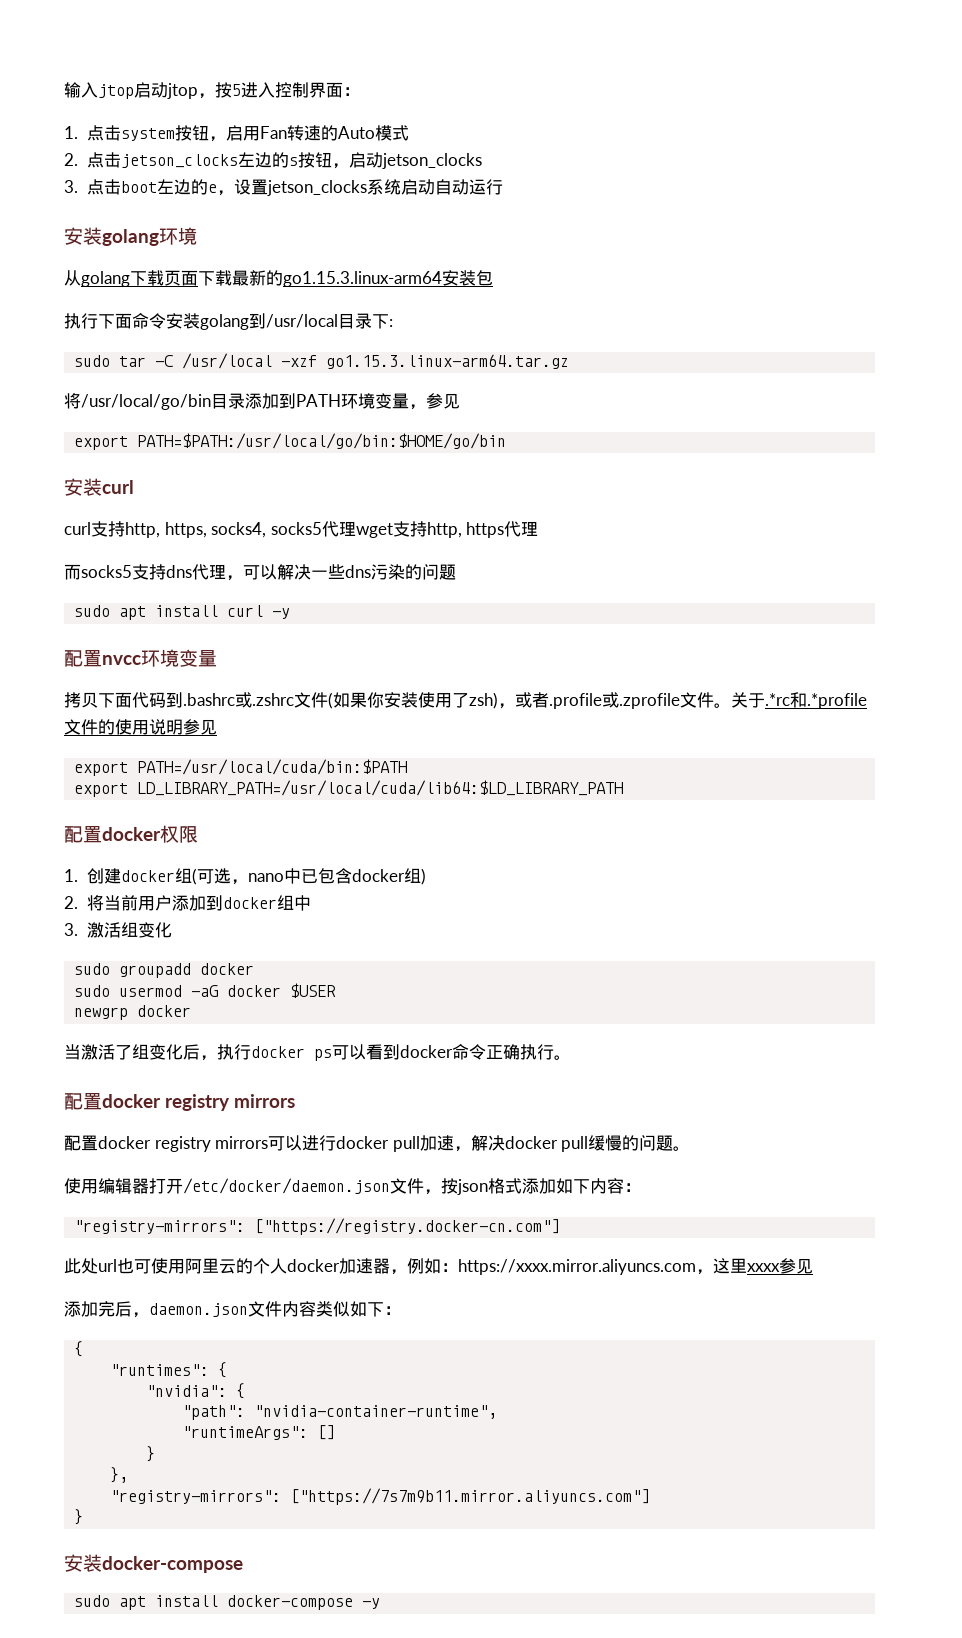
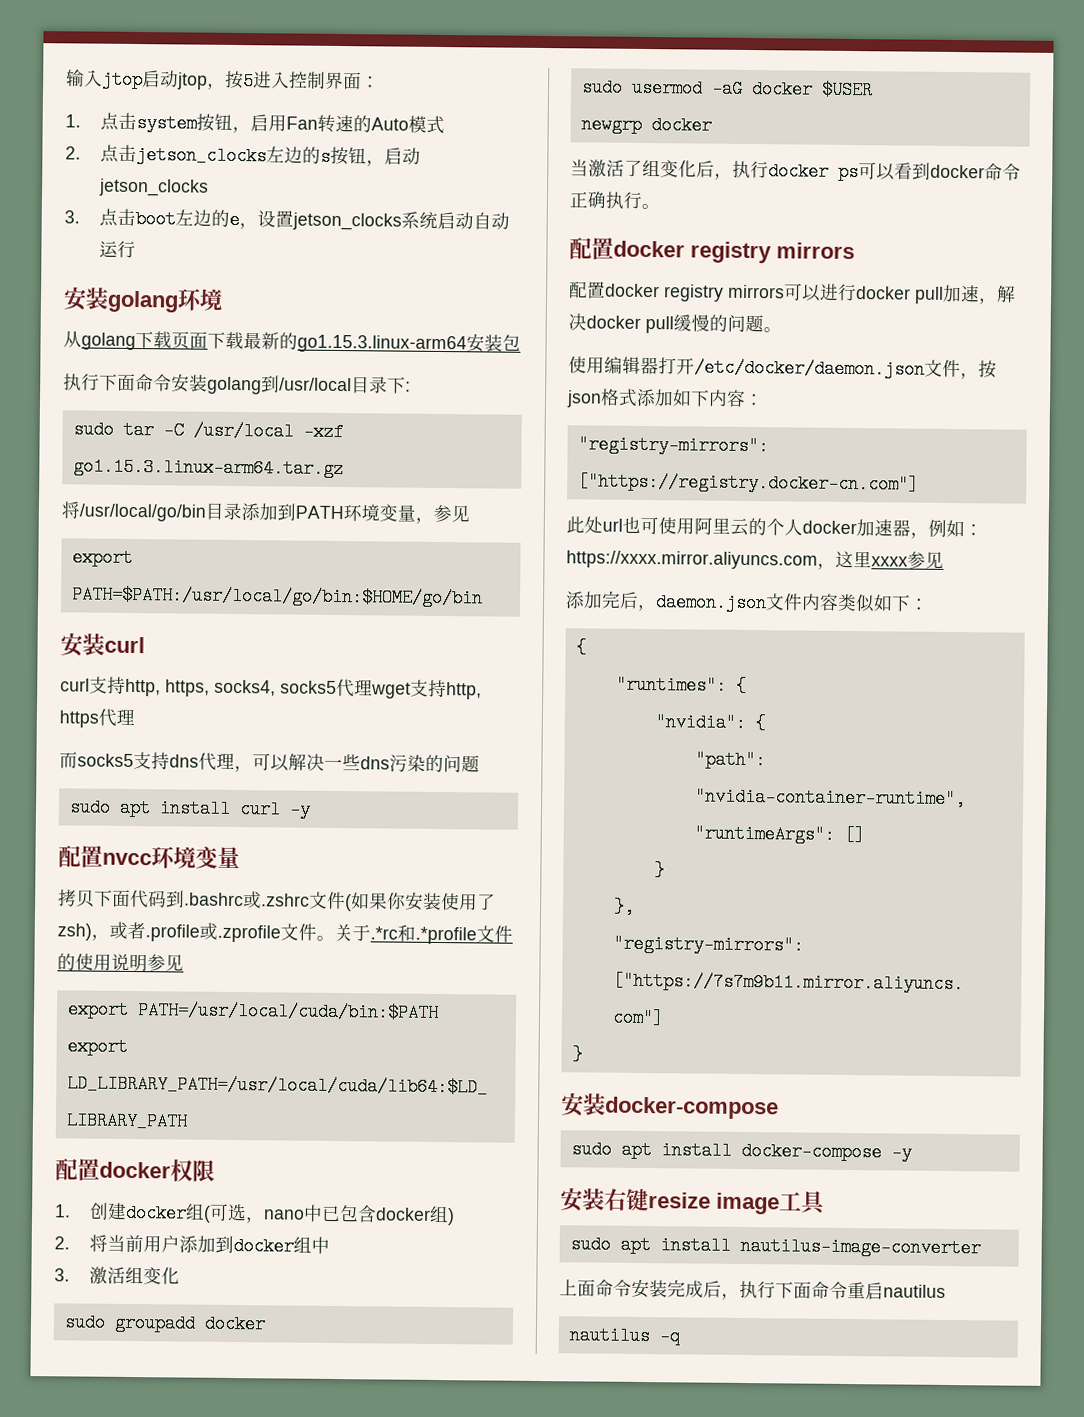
(381, 1603) none -> [560,1187,827,1215] [569,1235,981,1258] [559,1278,946,1300] [568,1326,680,1346] // 安装右键resize image工具 // sudo apt install nautilus-image-converter // 上面命令安装完成后，执行下面命令重启nautilus // nautilus -q

